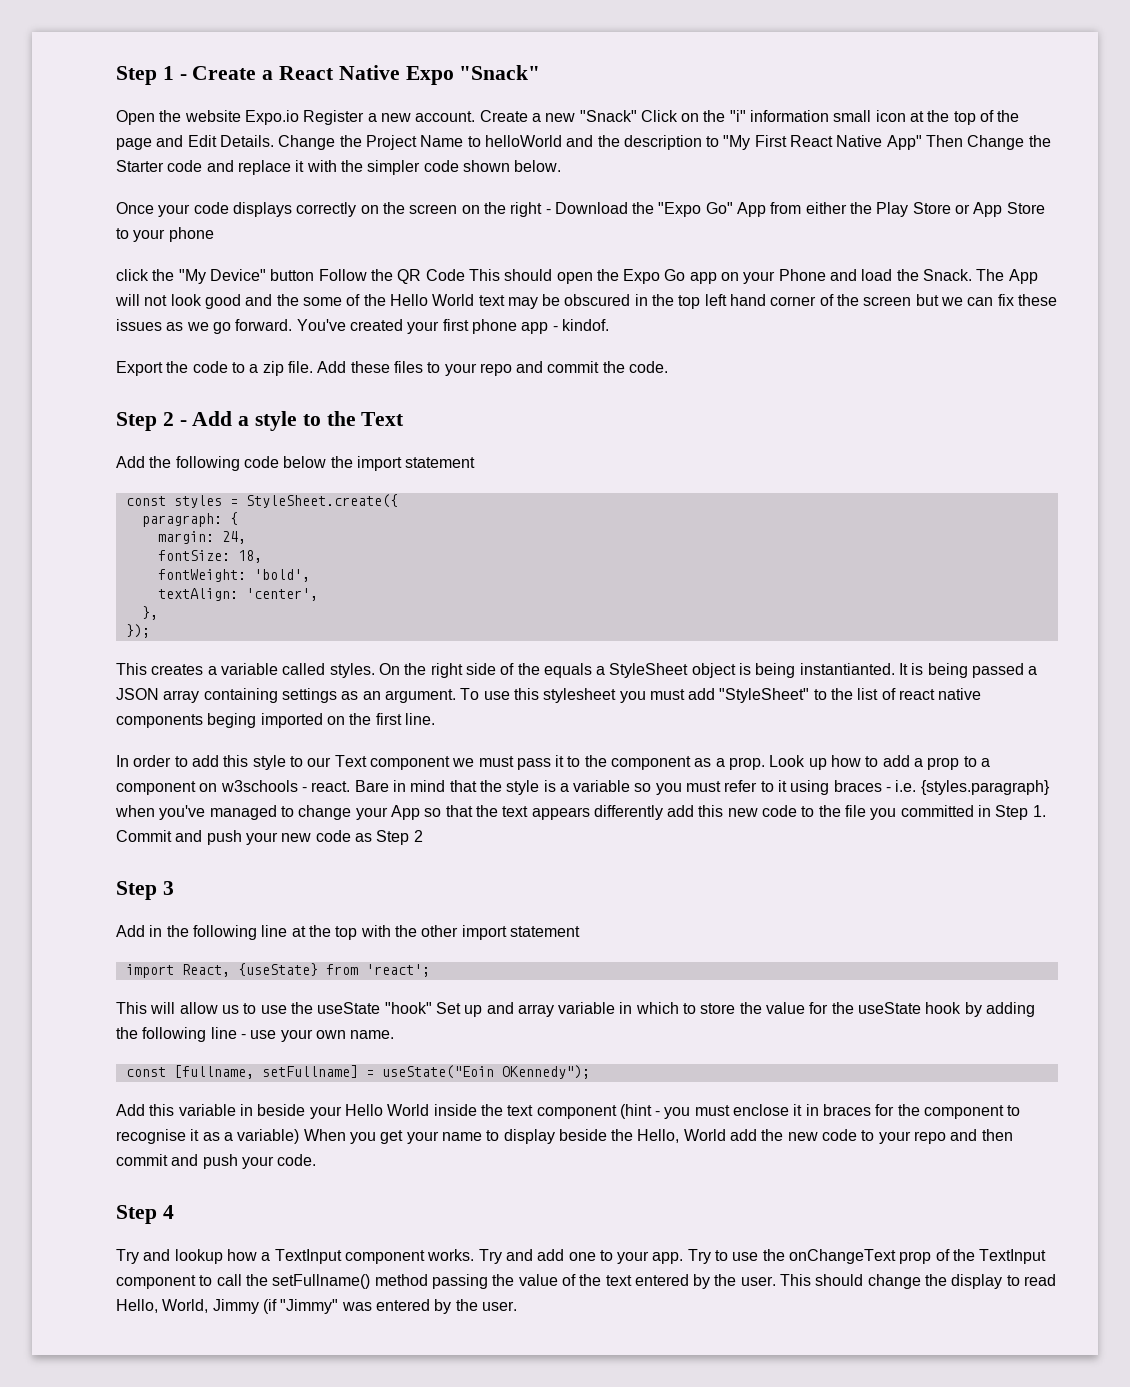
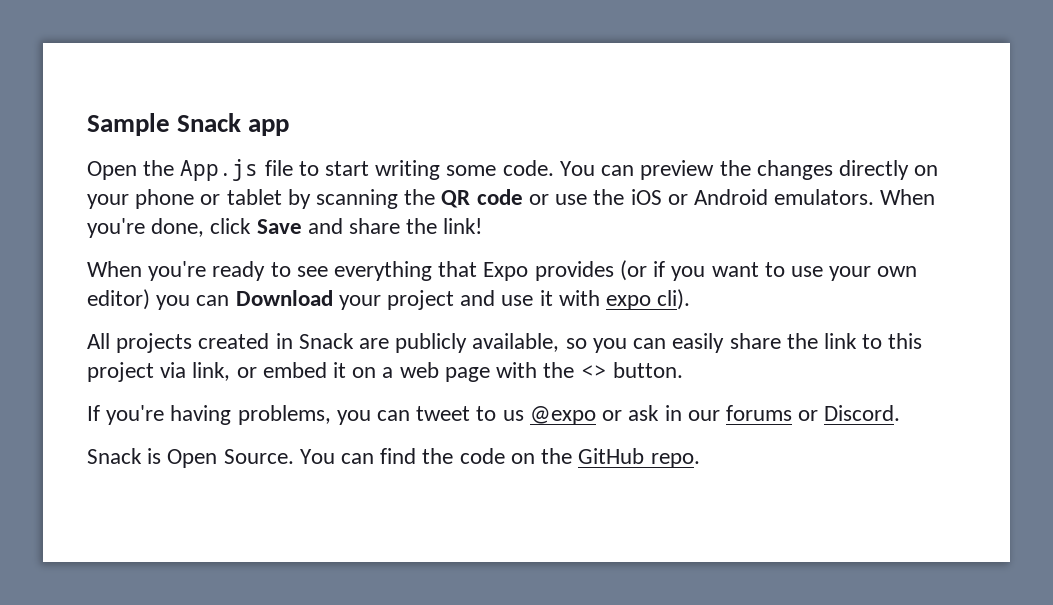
[116,65,541,85] [116,110,1020,125] [116,135,1051,150] [116,160,562,175] [116,202,1045,217] [116,227,214,242] [116,269,1038,284] [115,294,1057,309] [116,319,609,334] [116,361,669,376] [116,411,405,431] [116,456,476,471] [125,494,398,508] [141,512,238,527] [157,531,246,544] [157,550,262,563] [157,569,310,582] [157,588,318,601] [141,606,158,620] [125,624,150,638] [116,663,1038,678] [116,688,982,703] [116,713,435,728] [116,755,990,770] [116,780,1050,795] [115,805,1046,820] [116,830,423,845] [116,881,174,900] [116,925,580,940] [125,963,430,978] [116,1002,1036,1017] [116,1027,395,1042] [125,1065,590,1079] [116,1104,1021,1119] [116,1129,1013,1144] [116,1154,317,1169] [116,1205,174,1224] [116,1249,1047,1264] [116,1274,1057,1289] [116,1299,517,1314] Step 1 - Create a React Native Expo "Snack" // Open the website Expo.io Register a new account. Create a new "Snack" Click on the "i" information small icon at the top of the page and Edit Details. Change the Project Name to helloWorld and the description to "My First React Native App" Then Change the Starter code and replace it with the simpler code shown below. // Once your code displays correctly on the screen on the right - Download the "Expo Go" App from either the Play Store or App Store to your phone // click the "My Device" button Follow the QR Code This should open the Expo Go app on your Phone and load the Snack. The App will not look good and the some of the Hello World text may be obscured in the top left hand corner of the screen but we can fix these issues as we go forward. You've created your first phone app - kindof. // Export the code to a zip file. Add these files to your repo and commit the code. // Step 2 - Add a style to the Text // Add the following code below the import statement // const styles = StyleSheet.create({ // paragraph: { // margin: 24, // fontSize: 18, // fontWeight: 'bold', // textAlign: 'center', // }, // }); // This creates a variable called styles. On the right side of the equals a StyleSheet object is being instantianted. It is being passed a JSON array containing settings as an argument. To use this stylesheet you must add "StyleSheet" to the list of react native components beging imported on the first line. // In order to add this style to our Text component we must pass it to the component as a prop. Look up how to add a prop to a component on w3schools - react. Bare in mind that the style is a variable so you must refer to it using braces - i.e. {styles.paragraph} when you've managed to change your App so that the text appears differently add this new code to the file you committed in Step 1. Commit and push your new code as Step 2 // Step 3 // Add in the following line at the top with the other import statement // import React, {useState} from 'react'; // This will allow us to use the useState "hook" Set up and array variable in which to store the value for the useState hook by adding the following line - use your own name. // const [fullname, setFullname] = useState("Eoin OKennedy"); // Add this variable in beside your Hello World inside the text component (hint - you must enclose it in braces for the component to recognise it as a variable) When you get your name to display beside the Hello, World add the new code to your repo and then commit and push your code. // Step 4 // Try and lookup how a TextInput component works. Try and add one to your app. Try to use the onChangeText prop of the TextInput component to call the setFullname() method passing the value of the text entered by the user. This should change the display to read Hello, World, Jimmy (if "Jimmy" was entered by the user. -> [87,113,290,136] [87,159,939,181] [87,189,936,209] [87,218,483,238] [87,260,918,281] [87,289,691,310] [87,333,923,353] [87,362,683,382] [87,405,901,425] [87,448,700,468] Sample Snack app // Open the App.js file to start writing some code. You can preview the changes directly on your phone or tablet by scanning the QR code or use the iOS or Android emulators. When you're done, click Save and share the link! // When you're ready to see everything that Expo provides (or if you want to use your own editor) you can Download your project and use it with expo cli). // All projects created in Snack are publicly available, so you can easily share the link to this project via link, or embed it on a web page with the <> button. // If you're having problems, you can tweet to us @expo or ask in our forums or Discord. // Snack is Open Source. You can find the code on the GitHub repo.

